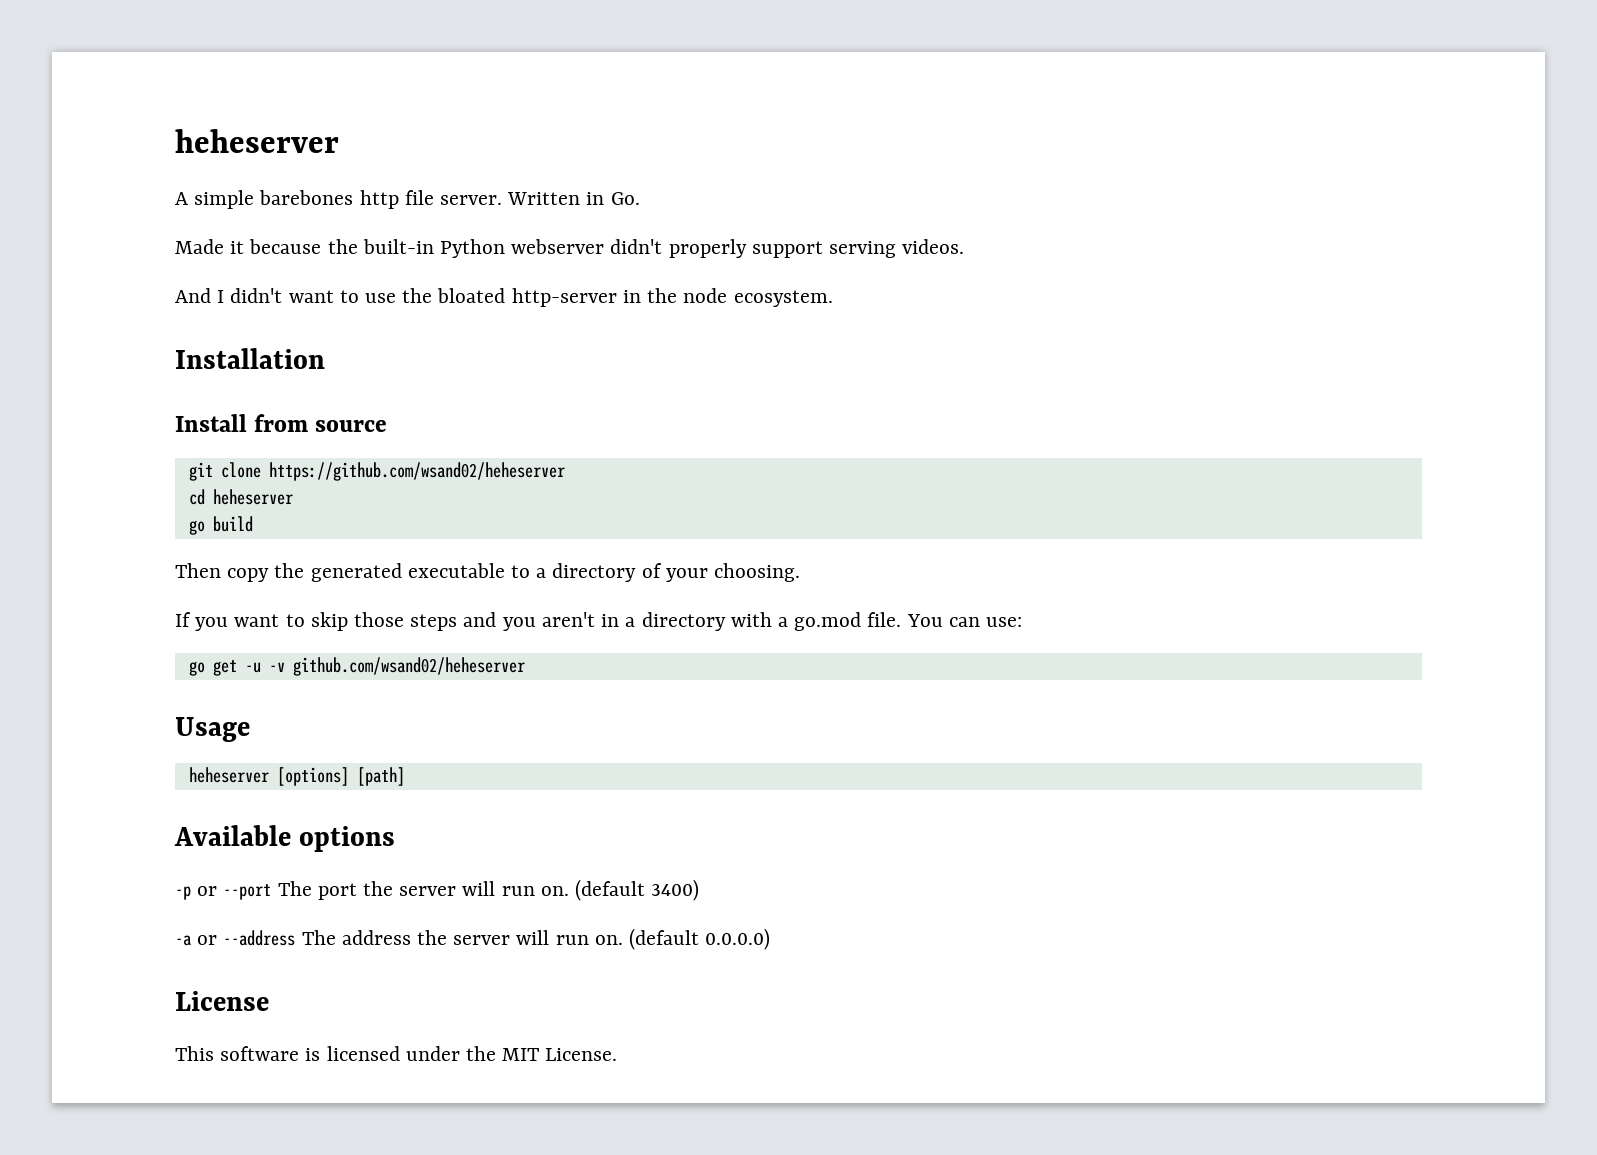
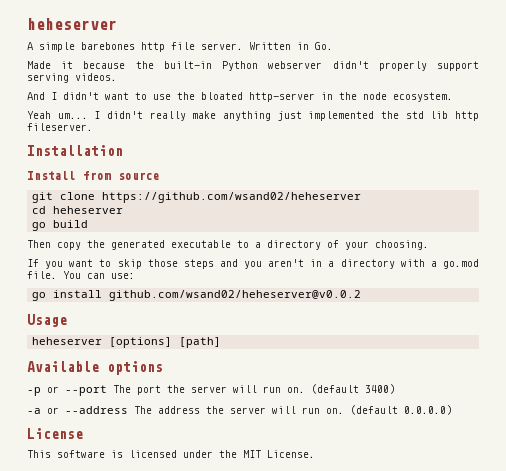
(833, 298) none -> [27,111,480,121] [27,123,93,131] // Yeah um... I didn't really make anything just implemented the std lib http fileserver.
[212,657,525,676] get -u -v github.com/wsand02/heheserver -> [53,290,362,301] install github.com/wsand02/heheserver@v0.0.2

